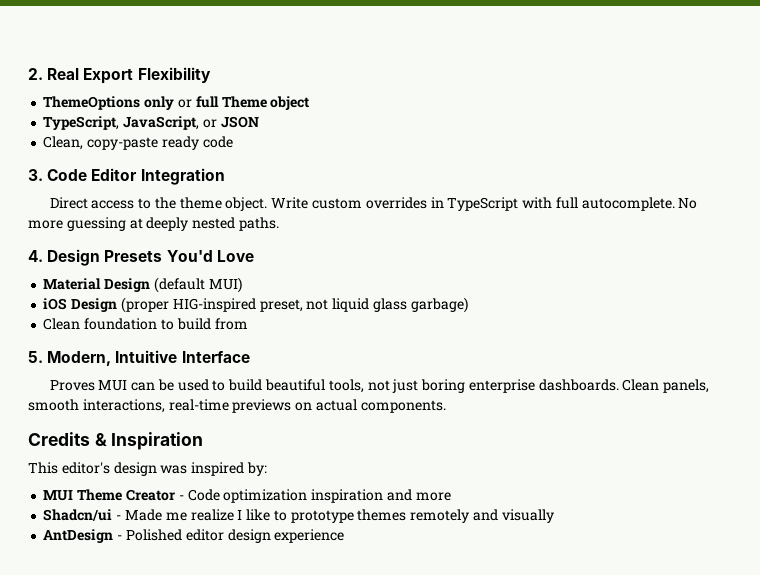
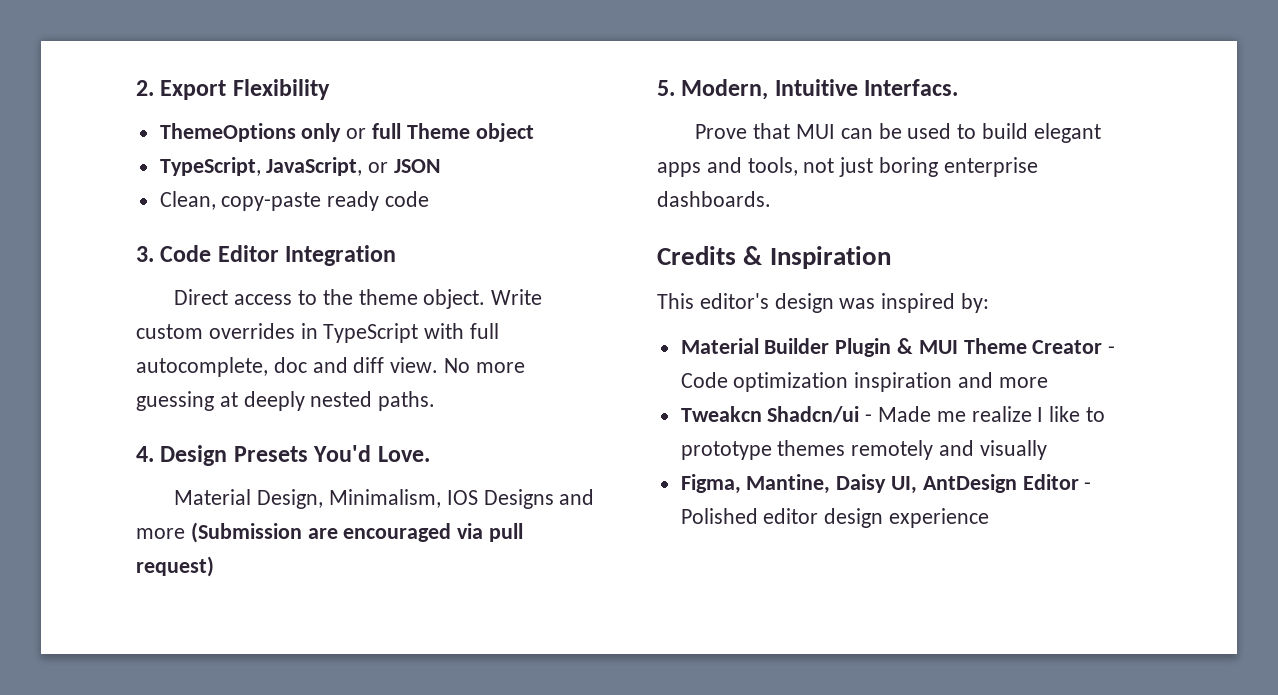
[47,68,80,80] Real -> (154, 88) none
[581,197,675,211] autocomplete. -> [136,357,439,377] autocomplete, doc and diff view.
[216,250,254,262] [43,277,242,293] [43,297,468,313] [43,318,248,330] Love // Material Design (default MUI) // iOS Design (proper HIG-inspired preset, not liquid glass garbage) // Clean foundation to build from -> [377,446,430,462] [174,489,595,509] [136,522,524,543] [136,556,214,577] Love. // Material Design, Minimalism, IOS Designs and more (Submission are encouraged via pull request)
[181,351,250,363] [49,380,95,391] Interface // Proves -> [864,79,959,96] [695,123,791,139] Interfacs. // Prove that
[264,379,325,391] beautiful -> [1033,123,1101,143] [657,157,742,177] elegant apps and
[622,379,710,393] [28,399,446,413] Clean panels, smooth interactions, real-time previews on actual components. -> (771, 199) none
(267, 469) none -> [680,338,914,357] Material Builder Plugin &
(451, 496) none -> [680,406,762,422] Tweakcn
[43,529,114,543] AntDesign -> [680,474,1079,494] Figma, Mantine, Daisy UI, AntDesign Editor

